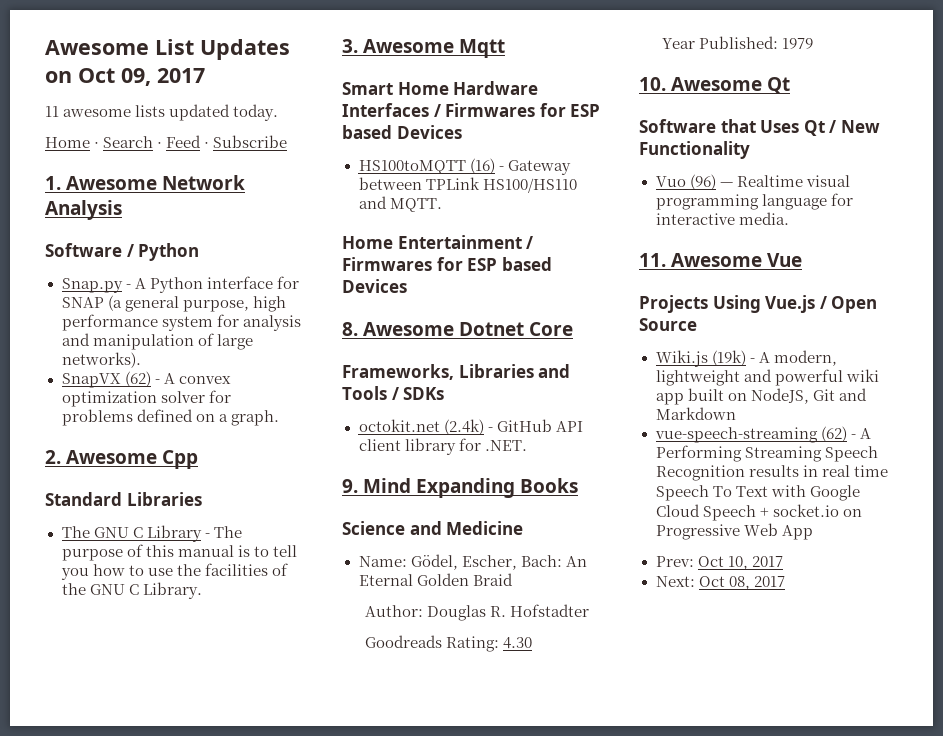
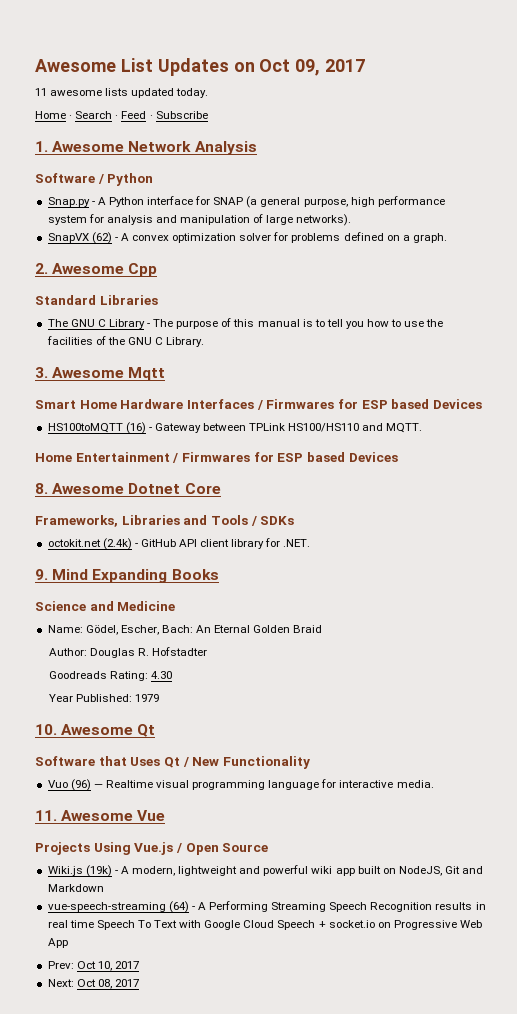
[820,426,847,442] (62) -> [168,901,189,913] (64)

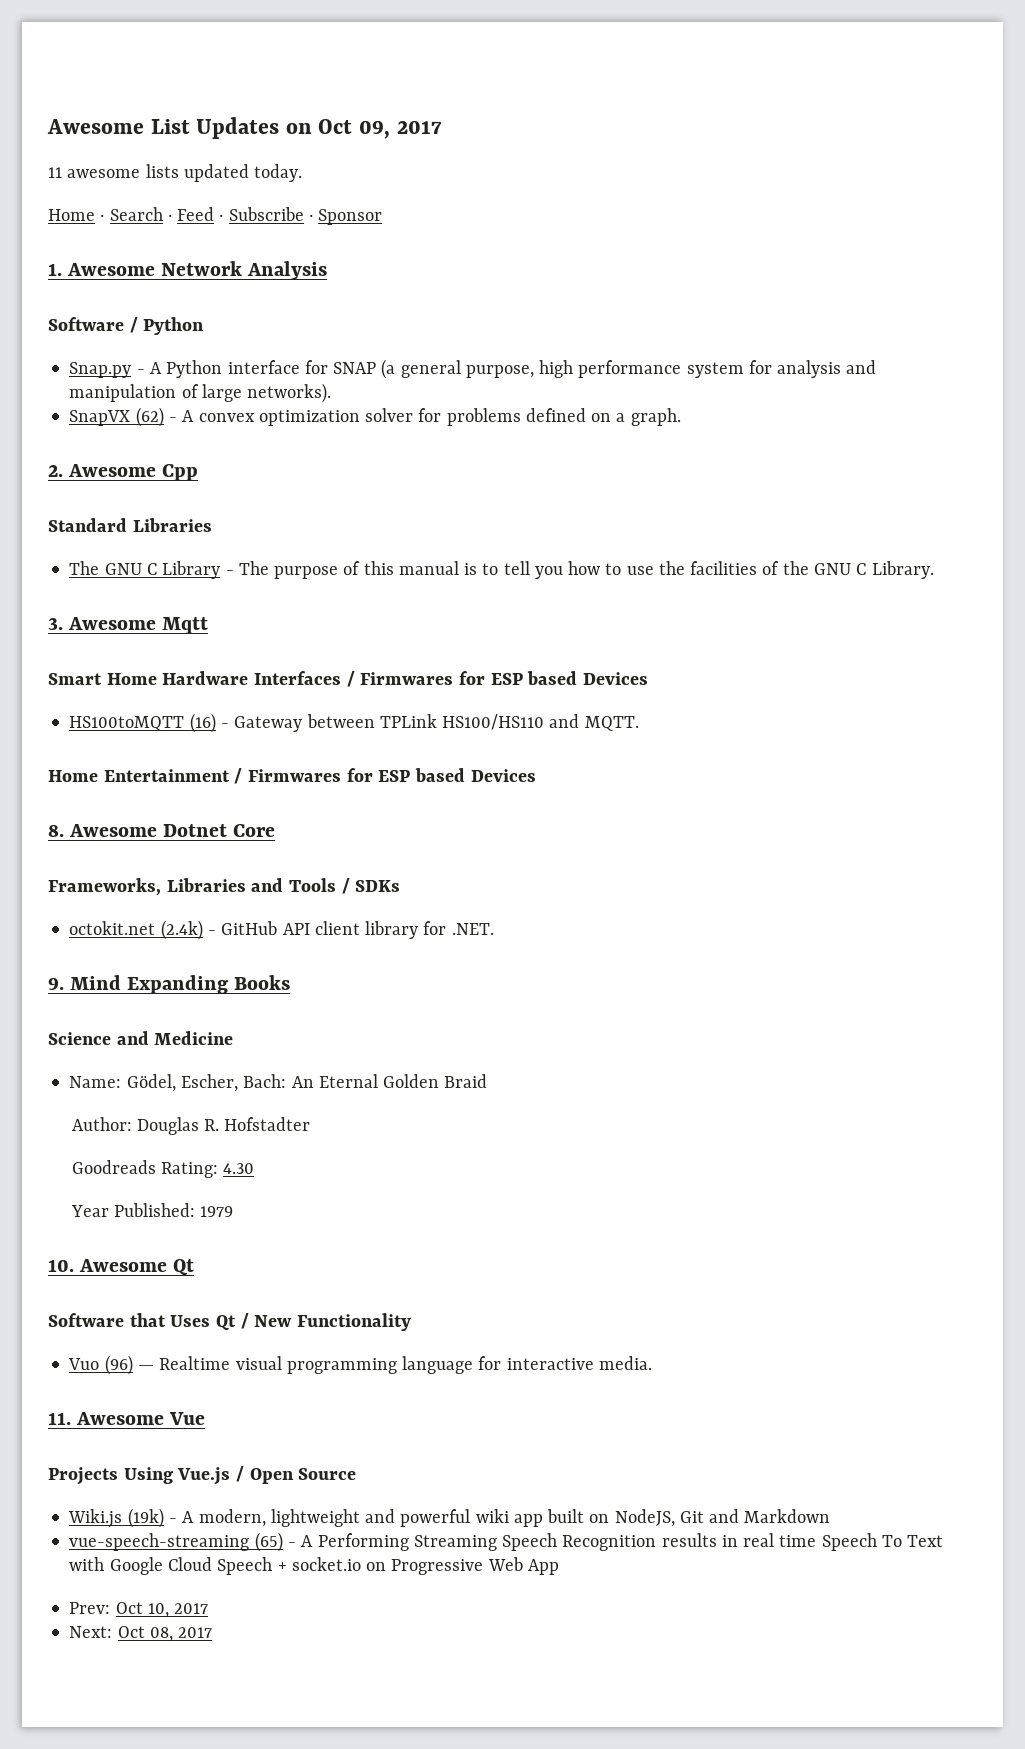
(208, 115) none -> [308,209,383,225] · Sponsor
[168,901,189,913] (64) -> [254,1532,283,1552] (65)

